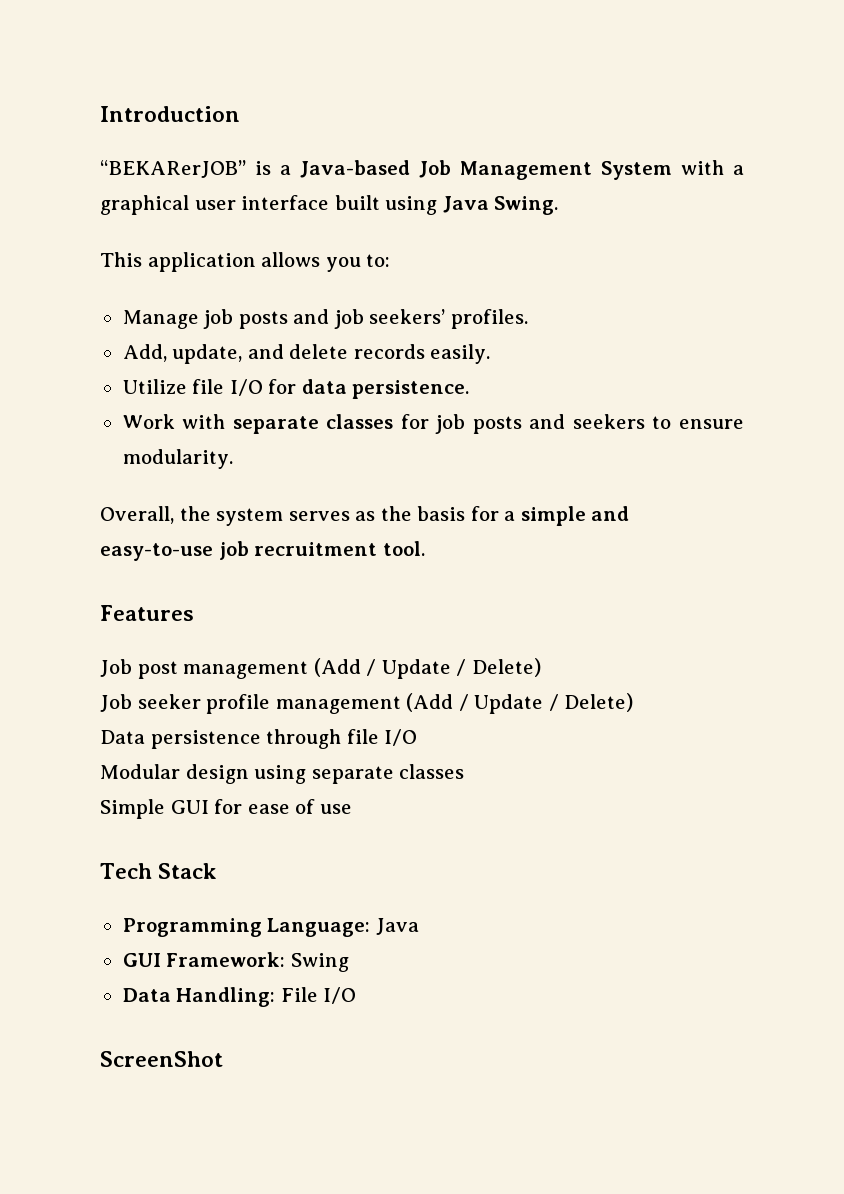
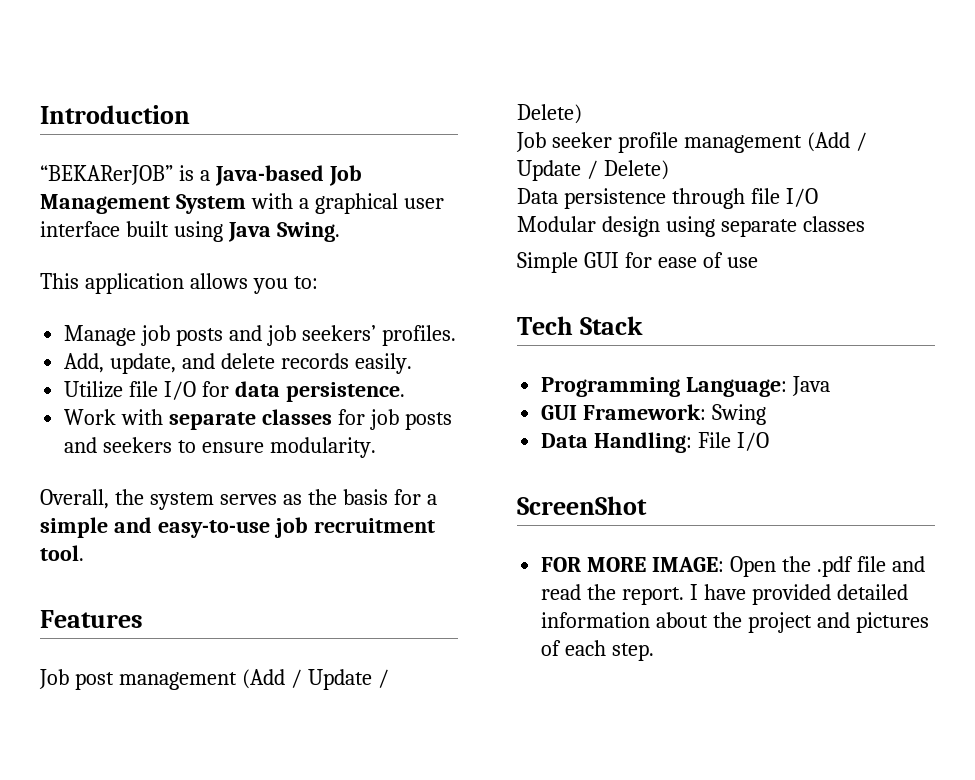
(223, 1059) none -> [541,556,925,577] [541,584,908,605] [541,612,929,633] [541,640,655,661] // FOR MORE IMAGE: Open the .pdf file and read the report. I have provided detailed information about the project and pictures of each step.

